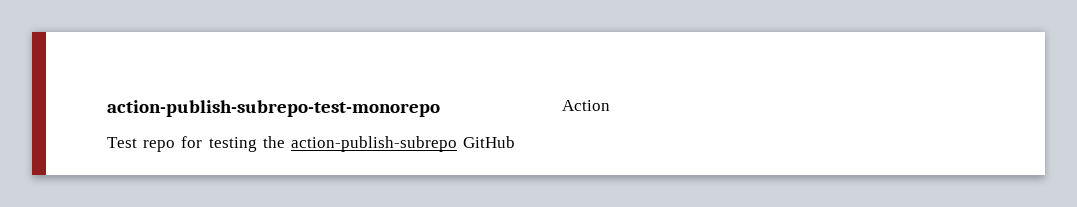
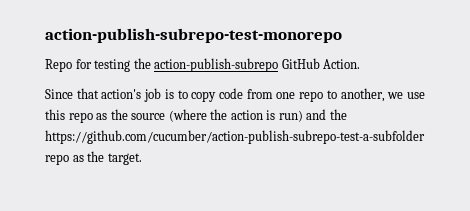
[107,137,176,152] Test repo -> [45,59,72,72] Repo
[562,100,610,111] Action -> [323,59,361,69] [45,88,426,102] [45,109,347,123] [45,130,425,144] [45,151,142,165] Action. // Since that action's job is to copy code from one repo to another, we use this repo as the source (where the action is run) and the https://github.com/cucumber/action-publish-subrepo-test-a-subfolder repo as the target.

